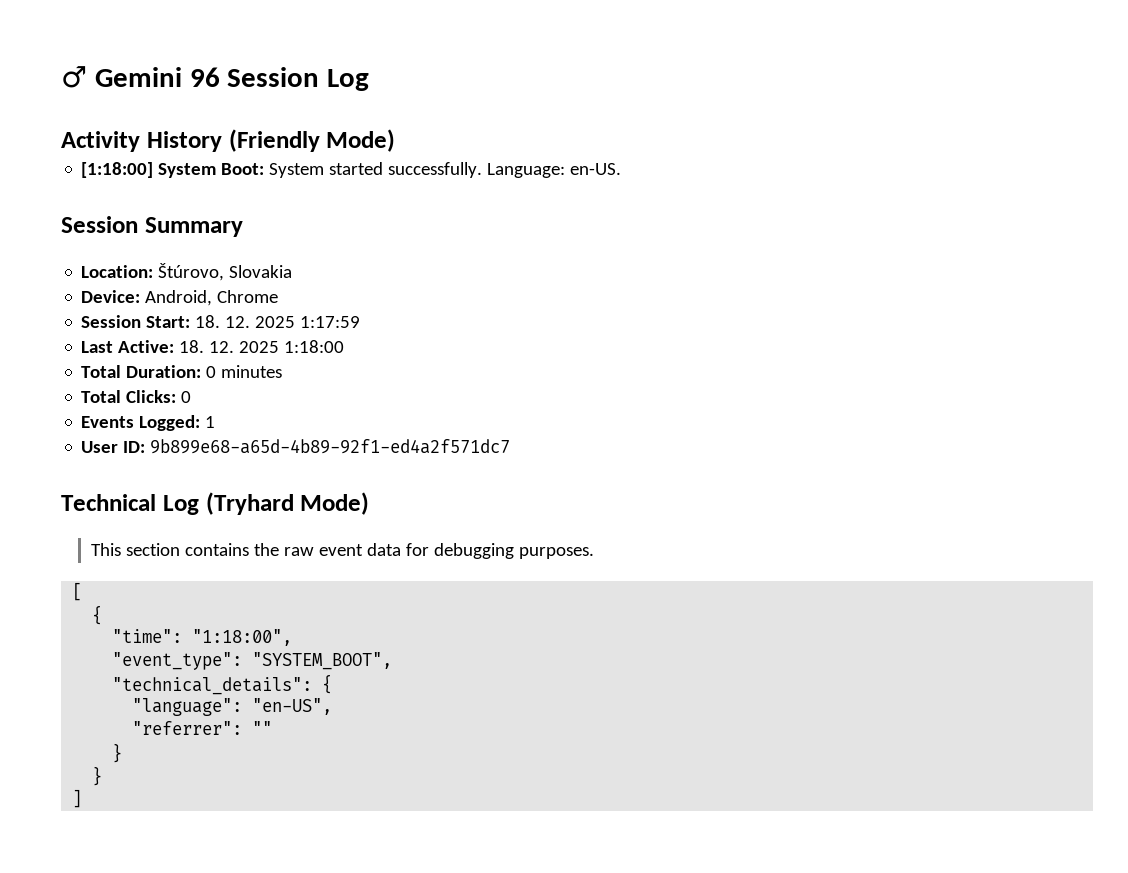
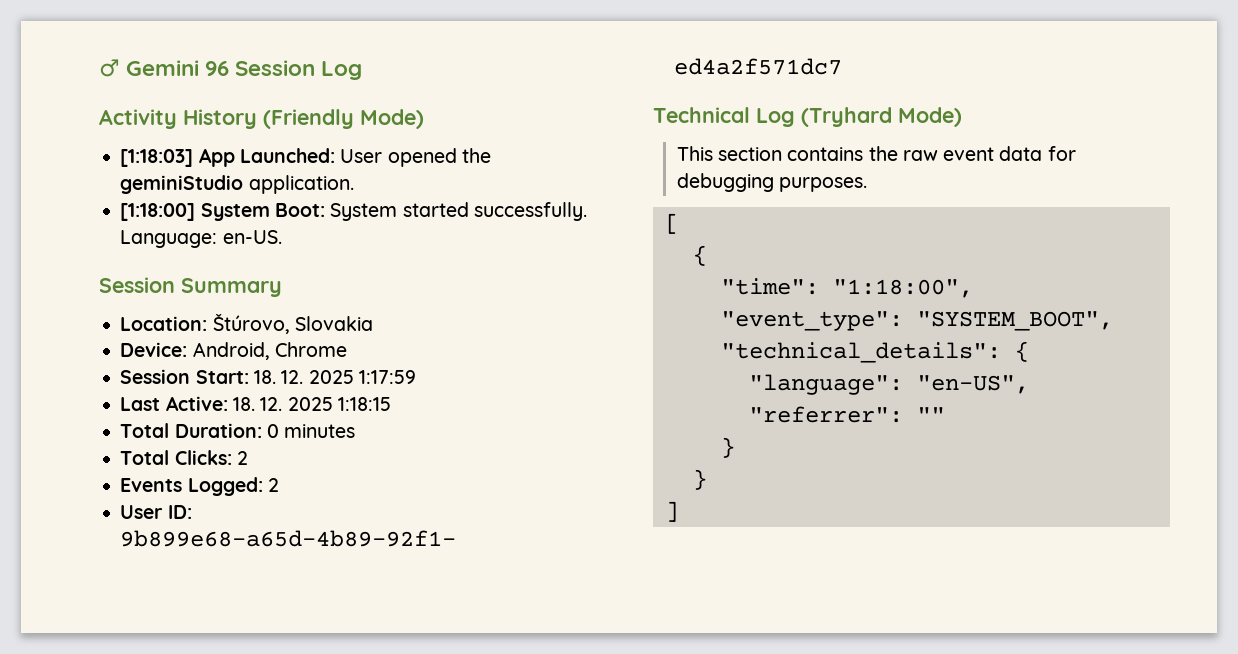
(396, 140) none -> [120,148,491,167] [120,175,354,194] // [1:18:03] App Launched: User opened the geminiStudio application.
[284,340,345,353] 1:18:00 -> [337,397,391,411] 1:18:15
[181,391,192,403] 0 -> [236,451,248,465] 2
[205,416,216,428] 1 -> [267,478,279,492] 2

